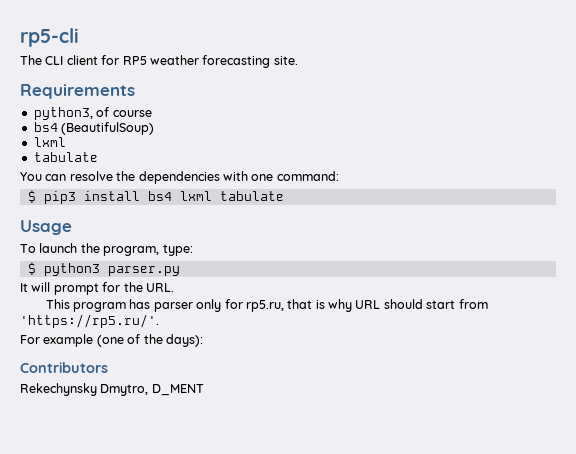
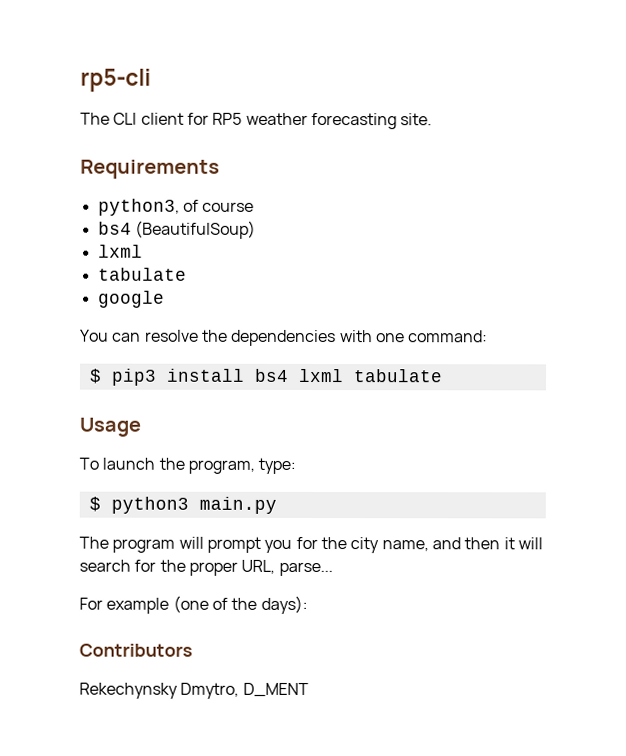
(98, 157) none -> [97,290,165,308] // google
[107,266,180,276] [20,283,28,292] parser.py // It -> [198,496,277,514] [79,536,176,553] main.py // The program
[102,282,174,292] [45,299,488,312] [20,314,159,328] for the URL. // This program has parser only for rp5.ru, that is why URL should start from 'https://rp5.ru/'. -> [264,536,543,554] [79,559,333,577] you for the city name, and then it will search for the proper URL, parse...

